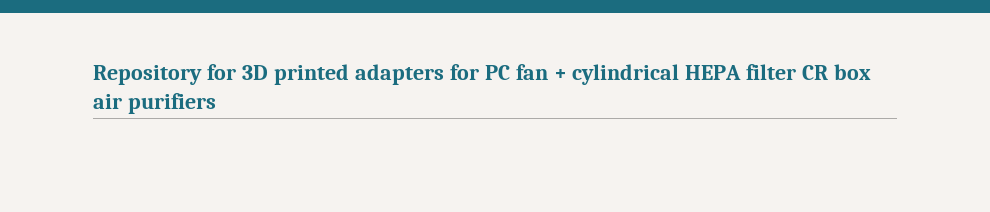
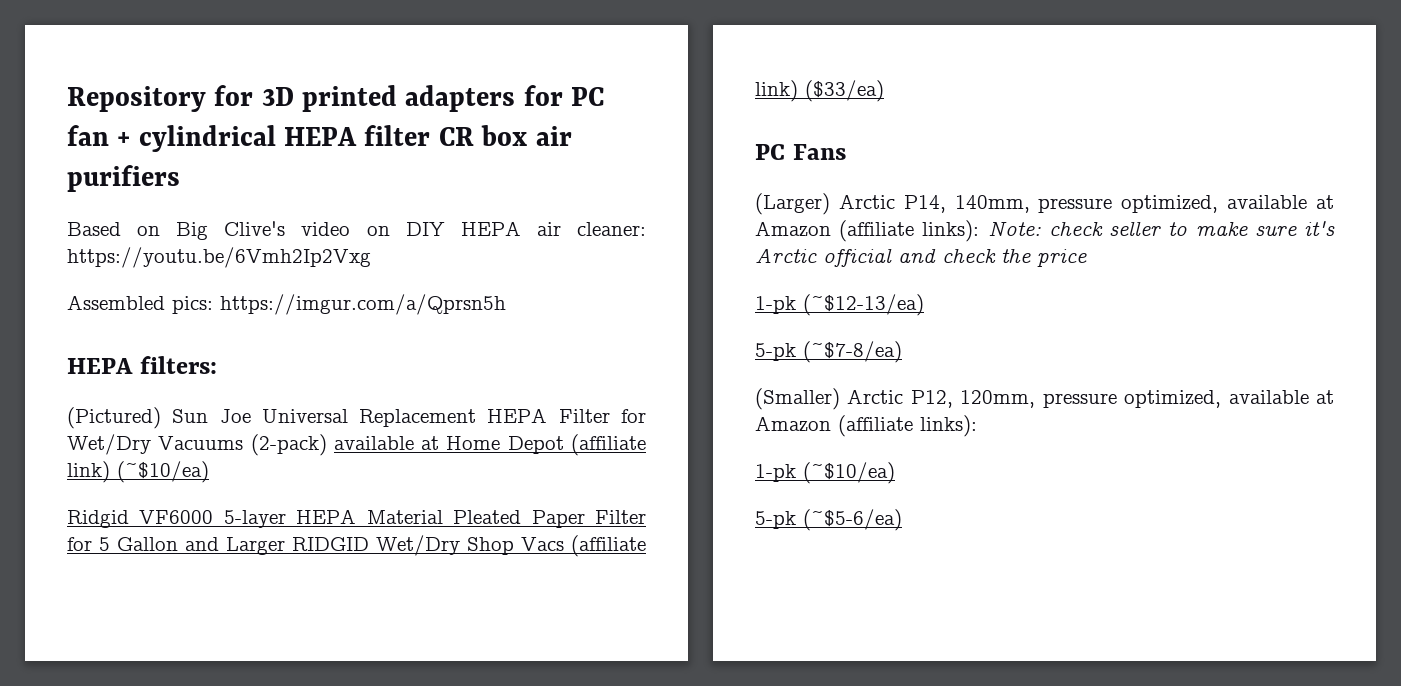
(216, 103) none -> [67,221,646,240] [67,247,371,268] [67,294,506,315] [67,356,217,374] [67,407,646,429] [67,434,646,456] [67,461,209,483] [67,509,647,528] [67,535,646,557] [755,80,884,102] [755,144,846,160] [755,193,1334,215] [755,220,1335,242] [755,248,1087,267] [755,294,924,316] [755,341,902,363] [755,388,1334,410] [755,415,977,437] [755,462,895,484] [755,509,902,531] // Based on Big Clive's video on DIY HEPA air cleaner: https://youtu.be/6Vmh2Ip2Vxg // Assembled pics: https://imgur.com/a/Qprsn5h // HEPA filters: // (Pictured) Sun Joe Universal Replacement HEPA Filter for Wet/Dry Vacuums (2-pack) available at Home Depot (affiliate link) (~$10/ea) // Ridgid VF6000 5-layer HEPA Material Pleated Paper Filter for 5 Gallon and Larger RIDGID Wet/Dry Shop Vacs (affiliate link) ($33/ea) // PC Fans // (Larger) Arctic P14, 140mm, pressure optimized, available at Amazon (affiliate links): Note: check seller to make sure it's Arctic official and check the price // 1-pk (~$12-13/ea) // 5-pk (~$7-8/ea) // (Smaller) Arctic P12, 120mm, pressure optimized, available at Amazon (affiliate links): // 1-pk (~$10/ea) // 5-pk (~$5-6/ea)

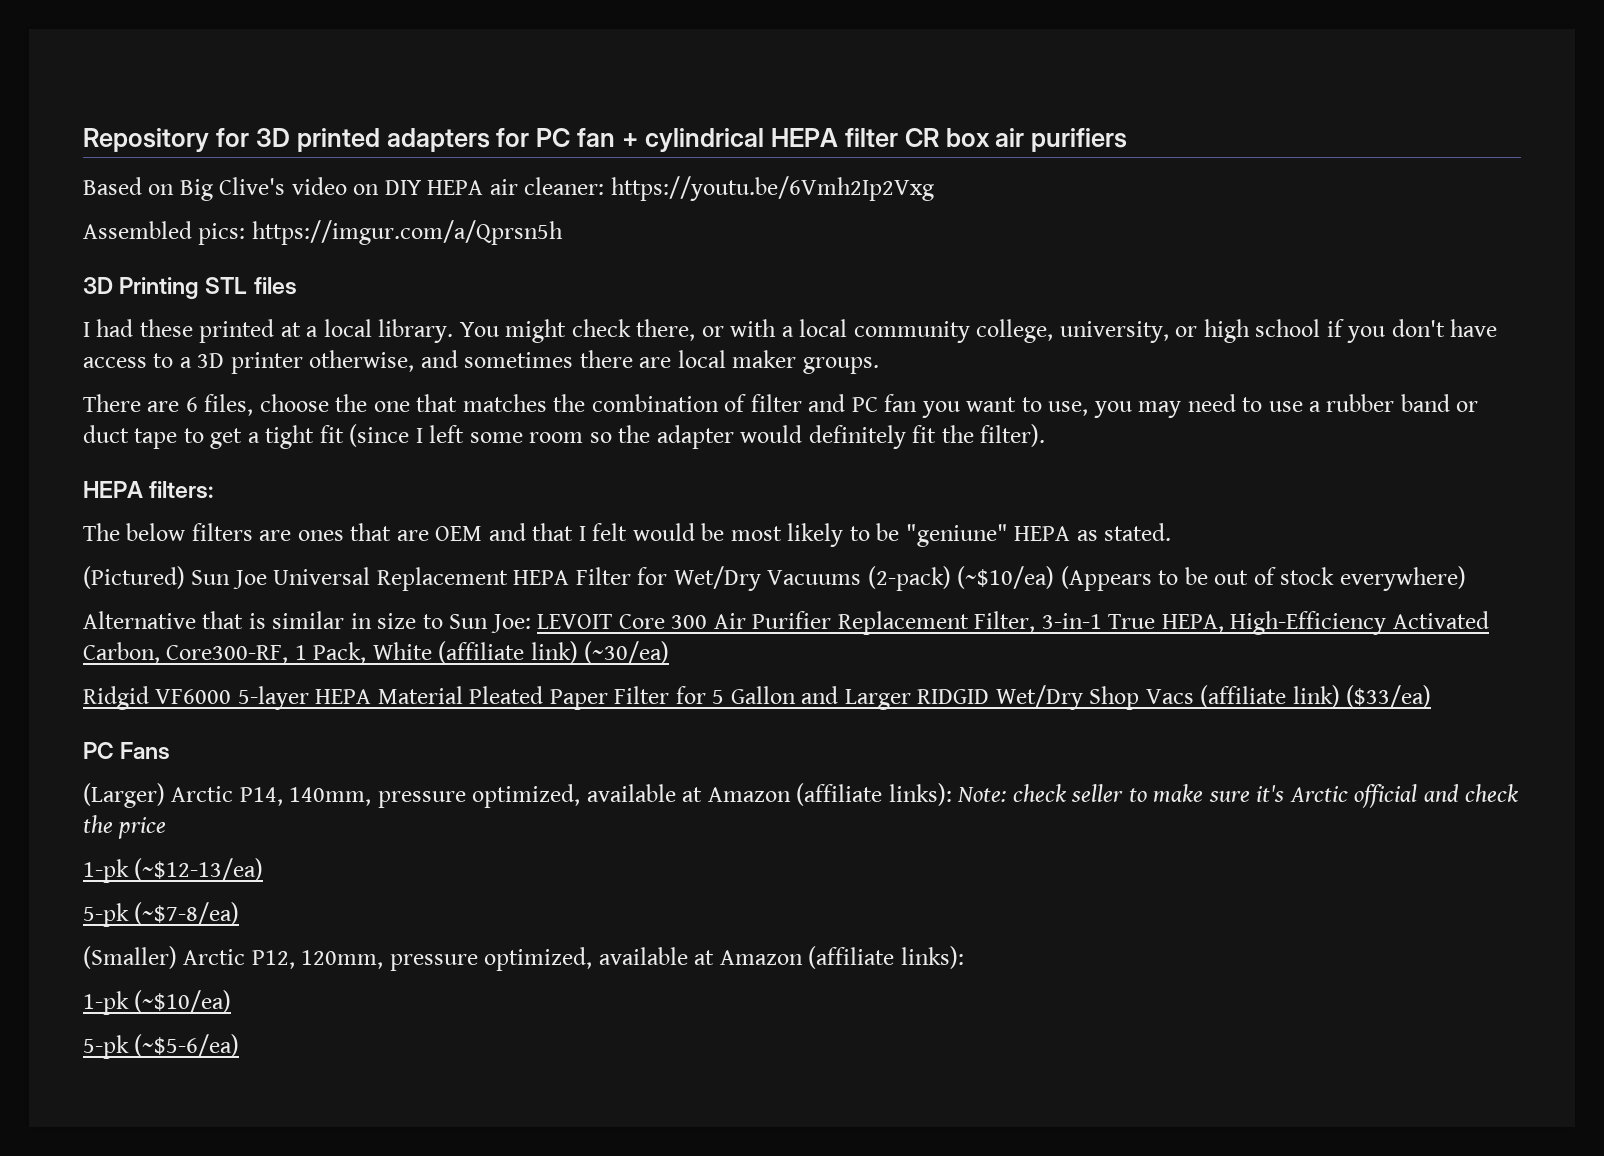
[67,356,217,374] HEPA filters: -> [83,277,297,299] [83,319,1498,343] [83,350,879,374] [83,394,1479,418] [83,424,1046,449] [83,481,214,499] [83,523,1172,547] 3D Printing STL files // I had these printed at a local library. You might check there, or with a local community college, university, or high school if you don't have access to a 3D printer otherwise, and sometimes there are local maker groups. // There are 6 files, choose the one that matches the combination of filter and PC fan you want to use, you may need to use a rubber band or duct tape to get a tight fit (since I left some room so the adapter would definitely fit the filter). // HEPA filters: // The below filters are ones that are OEM and that I felt would be most likely to be "geniune" HEPA as stated.
[333,434,646,456] [67,461,209,483] available at Home Depot (affiliate link) (~$10/ea) -> [957,566,1466,591] [83,611,1489,635] [83,641,670,664] (~$10/ea) (Appears to be out of stock everywhere) // Alternative that is similar in size to Sun Joe: LEVOIT Core 300 Air Purifier Replacement Filter, 3-in-1 True HEPA, High-Efficiency Activated Carbon, Core300-RF, 1 Pack, White (affiliate link) (~30/ea)

